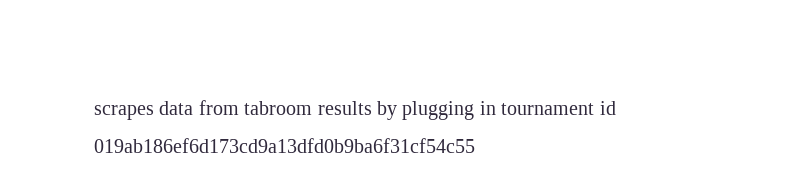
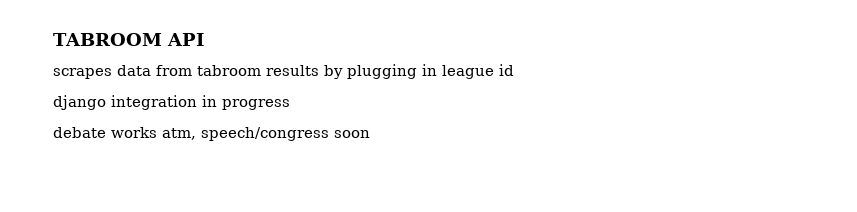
(94, 112) none -> [53,33,204,46] TABROOM API //
[501,103,595,115] tournament -> [442,65,494,79] league
[94,138,475,153] 019ab186ef6d173cd9a13dfd0b9ba6f31cf54c55 -> [53,95,290,110] [53,127,370,141] django integration in progress // debate works atm, speech/congress soon

